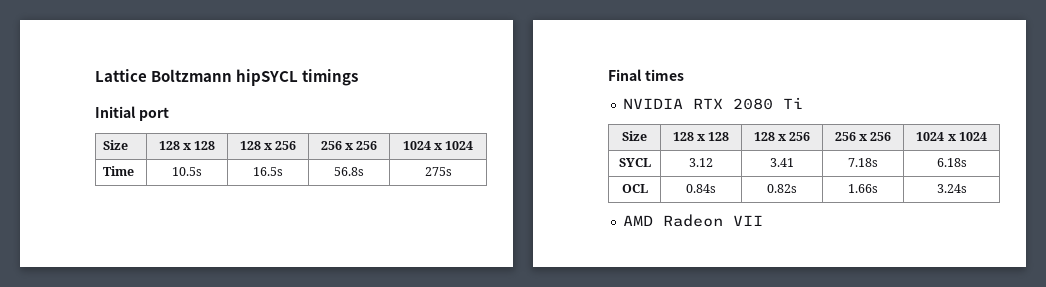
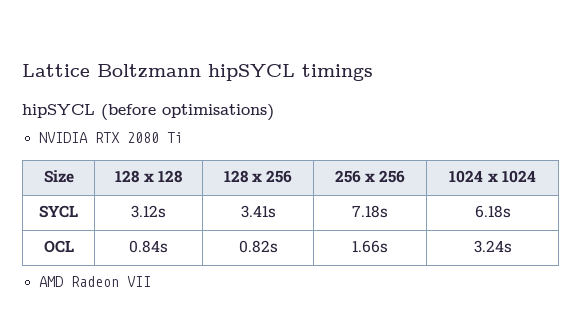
[95,106,169,121] [103,140,129,150] [158,141,216,150] [239,141,297,150] [320,141,378,150] [402,141,474,150] [103,166,135,176] [172,167,202,176] [252,167,283,176] [334,167,364,176] [424,167,452,176] [608,69,684,81] Initial port // Size | 128 x 128 | 128 x 256 | 256 x 256 | 1024 x 1024 // Time | 10.5s | 16.5s | 56.8s | 275s // Final times -> [22,104,274,121] hipSYCL (before optimisations)
[689,158,713,167] [770,158,794,167] 3.12 | 3.41 -> [131,205,166,218] [240,205,276,218] 3.12s | 3.41s

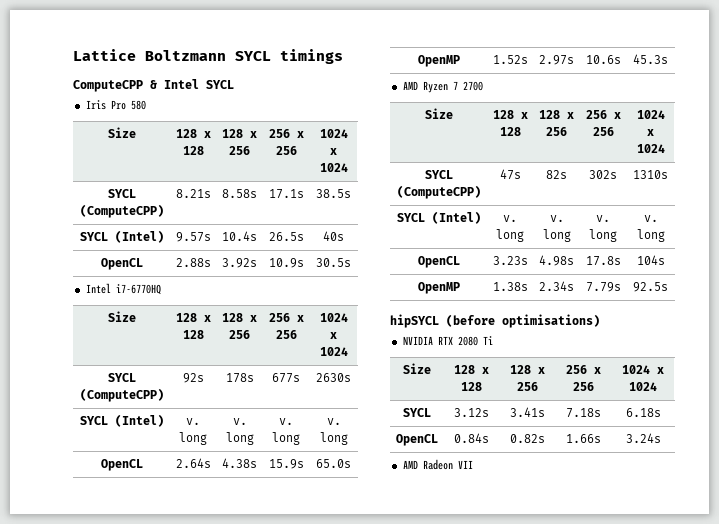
[208,64,295,81] hipSYCL -> [235,51,271,61] SYCL
(373, 72) none -> [73,79,234,92] [85,100,146,110] [107,127,136,138] [175,129,211,138] [182,146,204,155] [222,129,257,138] [229,146,250,155] [268,129,304,138] [275,146,297,155] [319,129,348,138] [330,148,337,155] [319,163,348,172] [107,189,136,198] [79,204,164,218] [175,189,211,198] [222,189,257,198] [268,189,304,199] [316,189,351,198] [79,230,164,243] [175,232,211,242] [222,231,257,241] [268,232,304,241] [323,231,344,241] [100,258,143,270] [175,258,211,267] [222,258,257,268] [268,258,304,268] [316,258,351,267] [85,283,161,295] [107,311,136,322] [175,313,211,322] [182,330,204,339] [222,313,257,322] [229,330,250,339] [268,313,304,322] [275,330,297,339] [319,313,348,322] [330,332,337,339] [319,347,348,356] [107,373,136,382] [79,388,164,402] [182,373,204,383] [225,373,254,383] [272,373,300,383] [316,373,351,382] [79,414,164,427] [186,418,200,425] [179,432,207,445] [232,418,247,425] [225,432,254,445] [279,418,293,425] [272,432,300,445] [326,418,341,425] [319,432,348,445] [100,459,143,471] [175,458,211,468] [222,458,257,468] [268,459,304,469] [316,459,351,468] [417,55,460,67] [492,55,528,64] [539,55,574,65] [585,55,621,64] [633,54,668,64] [402,81,483,93] [424,108,453,119] [492,110,528,119] [499,127,521,136] [539,110,574,119] [546,127,567,136] [585,110,621,119] [592,127,614,136] [636,110,665,119] [647,129,654,136] [636,144,665,153] [424,170,453,179] [396,185,481,199] [499,169,521,180] [546,170,567,179] [589,170,617,179] [633,170,668,179] [396,211,481,224] [503,215,517,222] [496,229,524,242] [549,215,564,222] [542,229,571,242] [596,215,610,222] [589,229,617,242] [643,215,658,222] [636,229,665,242] [417,256,460,268] [492,256,528,265] [539,255,574,266] [585,256,621,266] [636,255,665,265] [417,282,460,294] [492,282,528,291] [539,281,574,291] [585,282,621,292] [633,282,668,292] // ComputeCPP & Intel SYCL // Iris Pro 580 // Size | 128 x 128 | 128 x 256 | 256 x 256 | 1024 x 1024 // SYCL (ComputeCPP) | 8.21s | 8.58s | 17.1s | 38.5s // SYCL (Intel) | 9.57s | 10.4s | 26.5s | 40s // OpenCL | 2.88s | 3.92s | 10.9s | 30.5s // Intel i7-6770HQ // Size | 128 x 128 | 128 x 256 | 256 x 256 | 1024 x 1024 // SYCL (ComputeCPP) | 92s | 178s | 677s | 2630s // SYCL (Intel) | v. long | v. long | v. long | v. long // OpenCL | 2.64s | 4.38s | 15.9s | 65.0s // OpenMP | 1.52s | 2.97s | 10.6s | 45.3s // AMD Ryzen 7 2700 // Size | 128 x 128 | 128 x 256 | 256 x 256 | 1024 x 1024 // SYCL (ComputeCPP) | 47s | 82s | 302s | 1310s // SYCL (Intel) | v. long | v. long | v. long | v. long // OpenCL | 3.23s | 4.98s | 17.8s | 104s // OpenMP | 1.38s | 2.34s | 7.79s | 92.5s
[43,240,74,253] OCL -> [396,434,438,446] OpenCL

